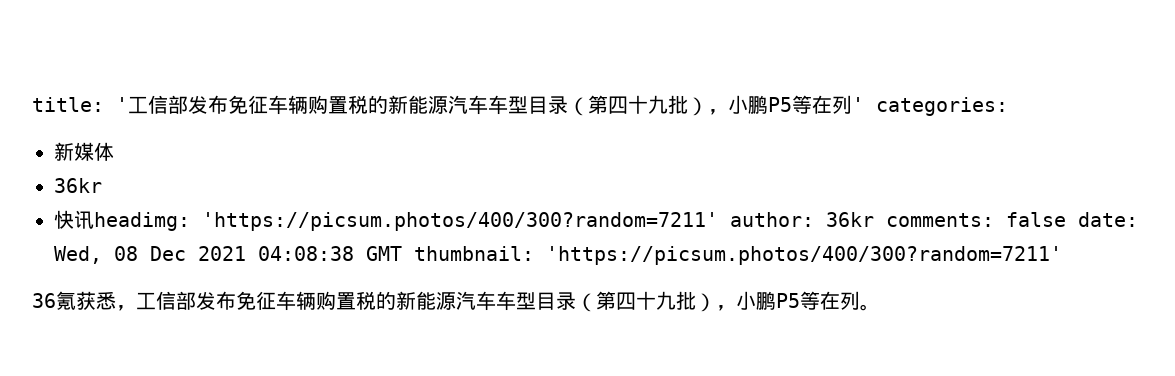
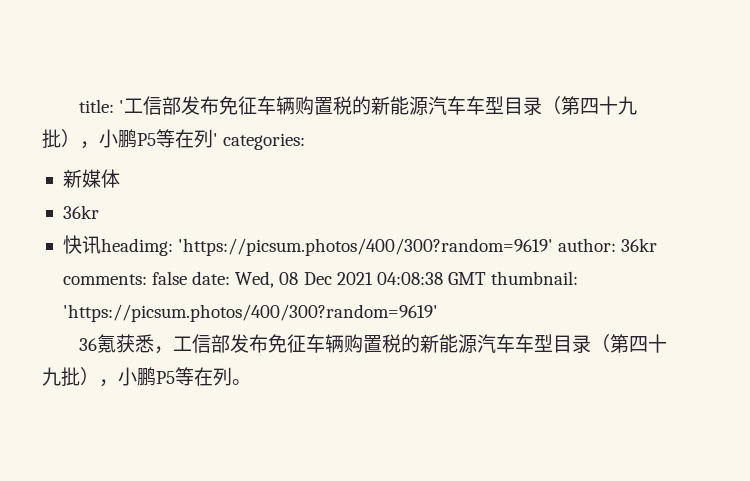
[202,212,718,231] 'https://picsum.photos/400/300?random=7211' -> [178,238,554,256] 'https://picsum.photos/400/300?random=9619'
[546,246,1062,265] 'https://picsum.photos/400/300?random=7211' -> [62,304,438,322] 'https://picsum.photos/400/300?random=9619'

